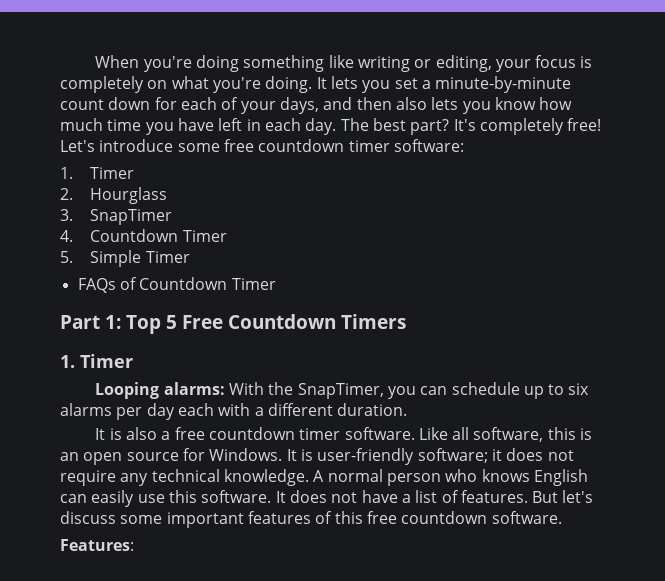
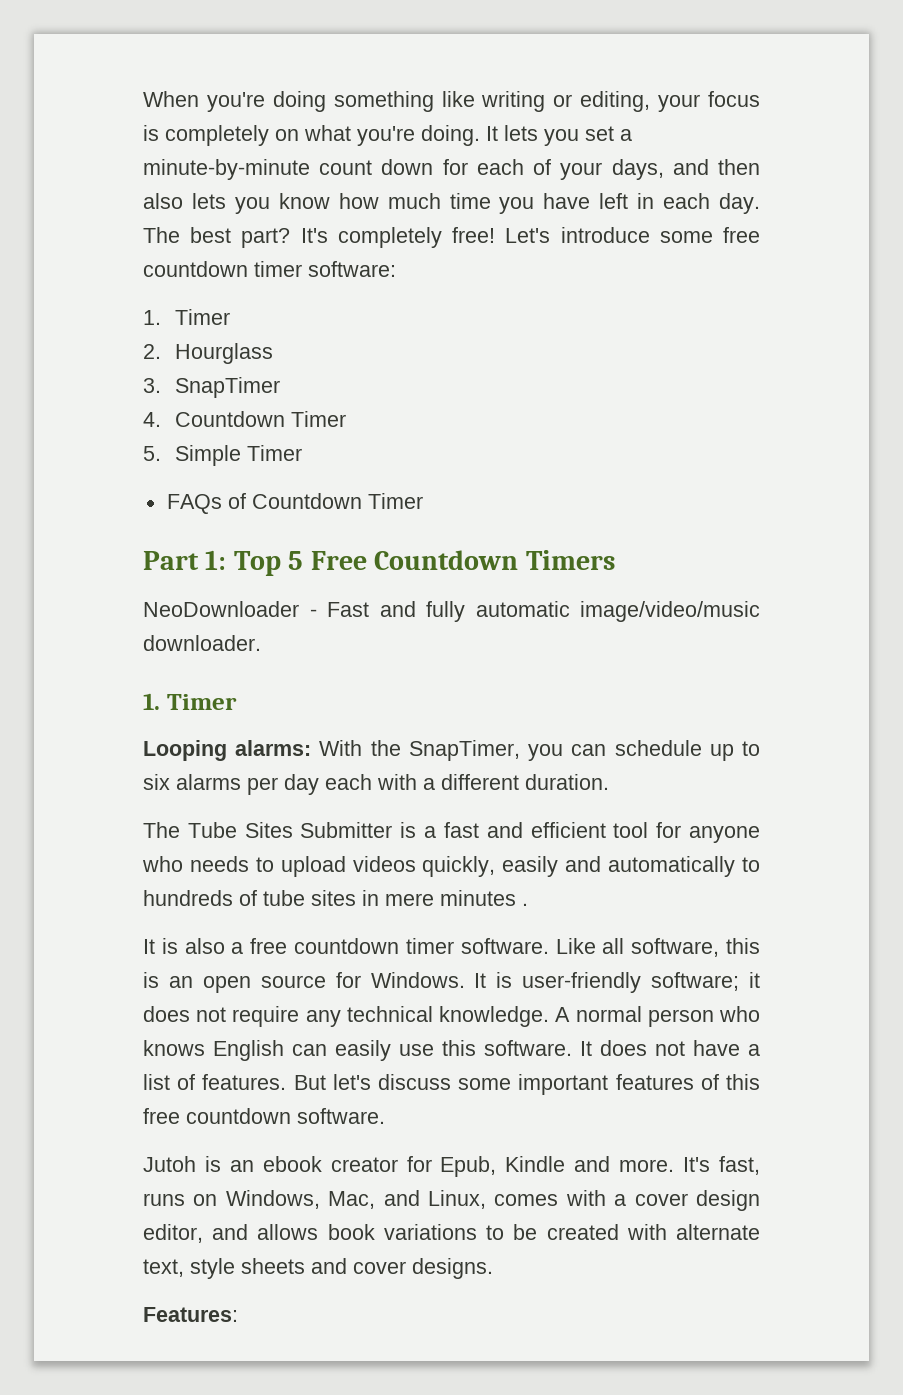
(406, 321) none -> [143,601,760,622] [143,635,261,651] // NeoDownloader - Fast and fully automatic image/video/music downloader.
(408, 409) none -> [143,822,760,843] [142,856,761,877] [143,890,528,906] // The Tube Sites Submitter is a fast and efficient tool for anyone who needs to upload videos quickly, easily and automatically to hundreds of tube sites in mere minutes .
(562, 517) none -> [143,1156,760,1177] [143,1190,760,1211] [143,1224,760,1243] [143,1258,493,1279] // Jutoh is an ebook creator for Epub, Kindle and more. It's fast, runs on Windows, Mac, and Linux, comes with a cover design editor, and allows book variations to be created with alternate text, style sheets and cover designs.

